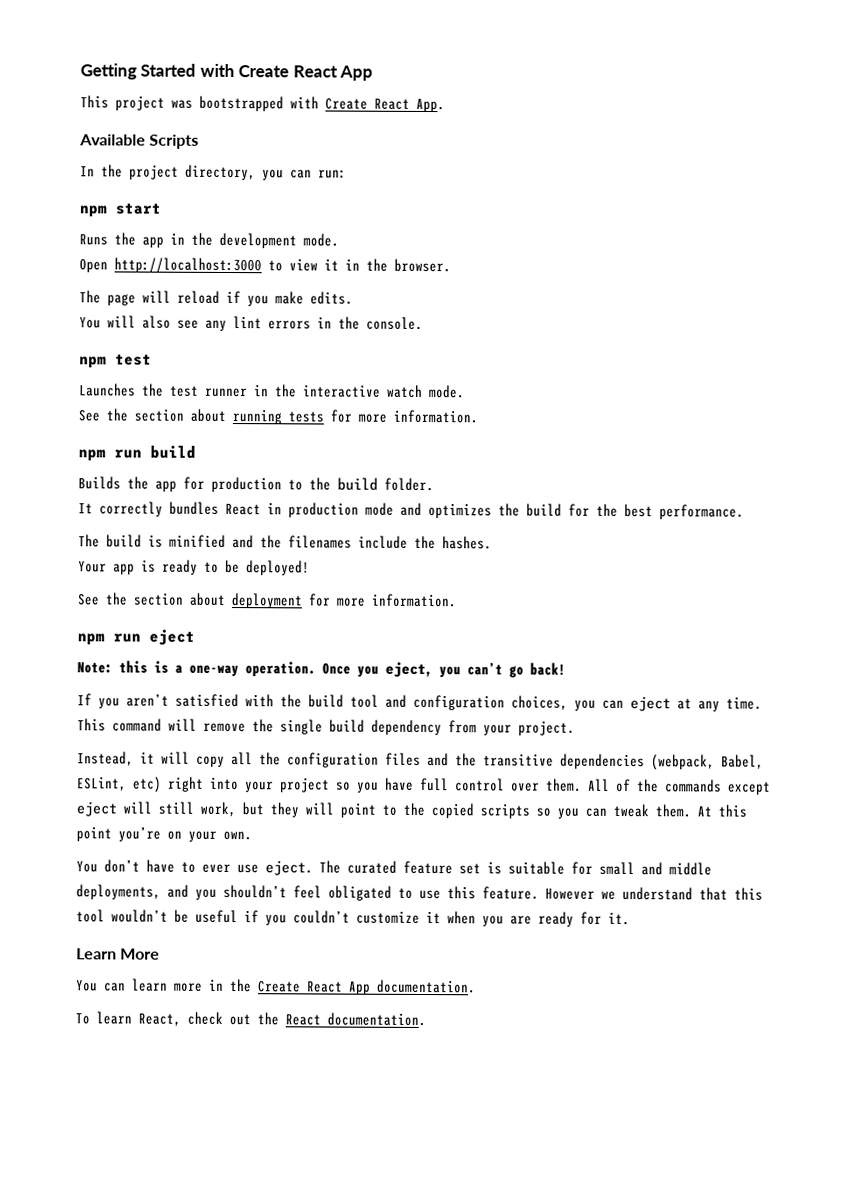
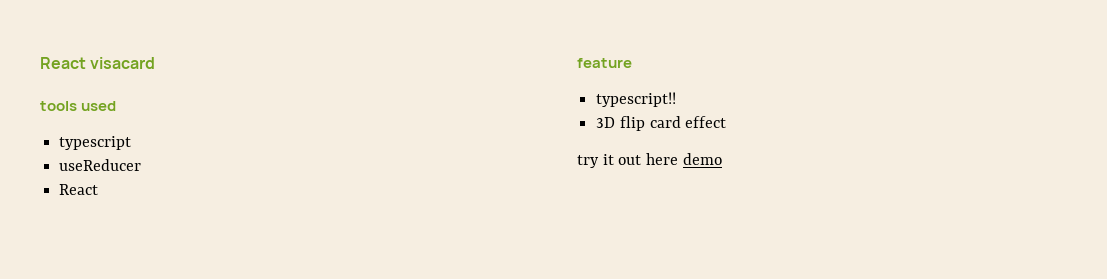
[80,63,374,81] [80,95,445,113] [79,134,200,149] [80,164,347,181] [79,203,161,218] [79,232,339,249] [79,257,451,274] [79,290,353,307] [79,315,423,331] [79,354,152,369] [79,383,465,399] [78,408,478,425] [78,445,196,462] [78,476,434,493] [78,501,744,520] [78,534,492,550] [78,559,310,576] [77,592,457,609] [77,629,195,646] [77,660,566,678] [77,693,762,712] [77,718,575,736] [77,751,764,771] [77,776,771,795] [76,801,747,819] [76,826,252,842] [76,859,712,876] [76,884,763,901] [76,909,630,927] [76,948,161,960] [76,978,476,995] [75,1011,426,1027] Getting Started with Create React App // This project was bootstrapped with Create React App. // Available Scripts // In the project directory, you can run: // npm start // Runs the app in the development mode. // Open http://localhost:3000 to view it in the browser. // The page will reload if you make edits. // You will also see any lint errors in the console. // npm test // Launches the test runner in the interactive watch mode. // See the section about running tests for more information. // npm run build // Builds the app for production to the build folder. // It correctly bundles React in production mode and optimizes the build for the best performance. // The build is minified and the filenames include the hashes. // Your app is ready to be deployed! // See the section about deployment for more information. // npm run eject // Note: this is a one-way operation. Once you eject, you can’t go back! // If you aren’t satisfied with the build tool and configuration choices, you can eject at any time. This command will remove the single build dependency from your project. // Instead, it will copy all the configuration files and the transitive dependencies (webpack, Babel, ESLint, etc) right into your project so you have full control over them. All of the commands except eject will still work, but they will point to the copied scripts so you can tweak them. At this point you’re on your own. // You don’t have to ever use eject. The curated feature set is suitable for small and middle deployments, and you shouldn’t feel obligated to use this feature. However we understand that this tool wouldn’t be useful if you couldn’t customize it when you are ready for it. // Learn More // You can learn more in the Create React App documentation. // To learn React, check out the React documentation. -> [40,57,156,69] [40,101,117,111] [59,136,132,150] [59,159,142,171] [59,184,99,195] [577,58,632,68] [596,92,677,107] [596,116,727,131] [577,153,722,168] React visacard // tools used // typescript // useReducer // React // feature // typescript!! // 3D flip card effect // try it out here demo

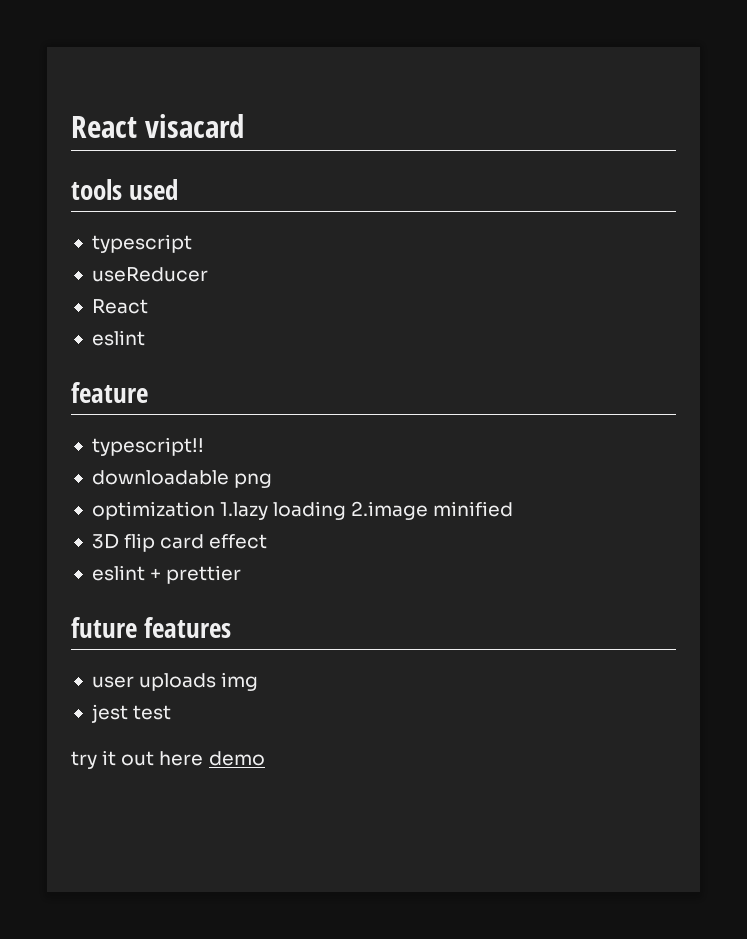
(99, 189) none -> [91,330,145,346] // eslint
[596,116,727,131] 3D flip card effect -> [91,470,273,488] [91,501,514,520] [91,533,268,552] [91,565,242,584] [71,617,232,638] [91,672,259,691] [90,704,172,723] downloadable png // optimization 1.lazy loading 2.image minified // 3D flip card effect // eslint + prettier // future features // user uploads img // jest test

